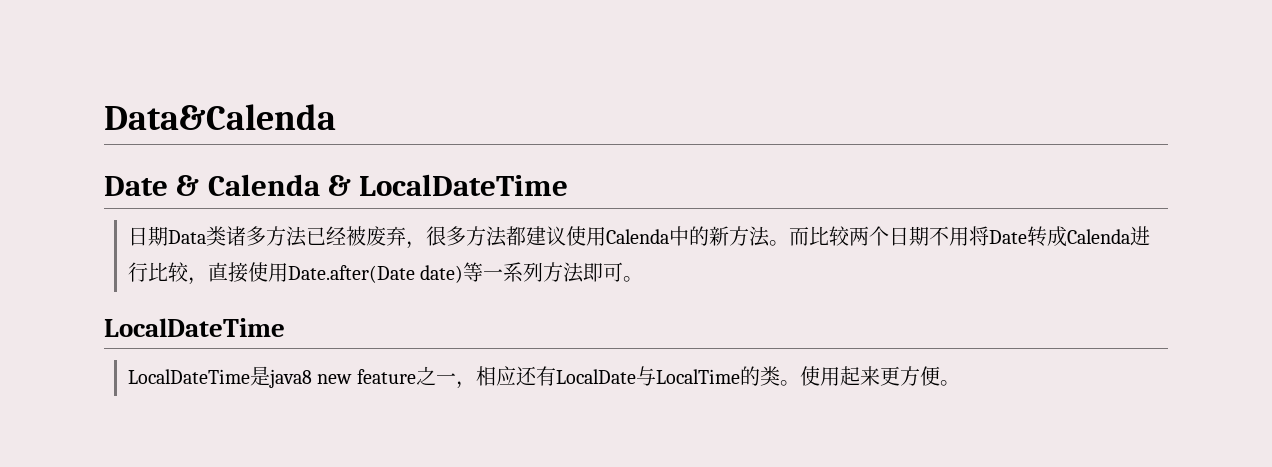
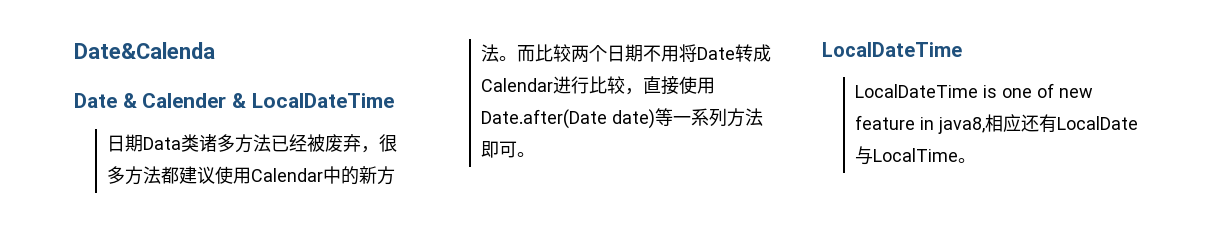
[104,104,336,130] Data&Calenda -> [74,42,215,59] Date&Calenda
[207,174,320,196] Calenda -> [142,93,227,108] Calender
[605,229,669,244] Calenda -> [251,168,324,182] Calendar
[1066,229,1130,244] Calenda -> [481,78,554,92] Calendar
[249,366,476,389] 是java8 new feature之一， -> [983,83,1094,98] [855,115,986,134] is one of new feature in java8,
[739,366,940,386] 的类。使用起来更方便 -> (959, 155) none

